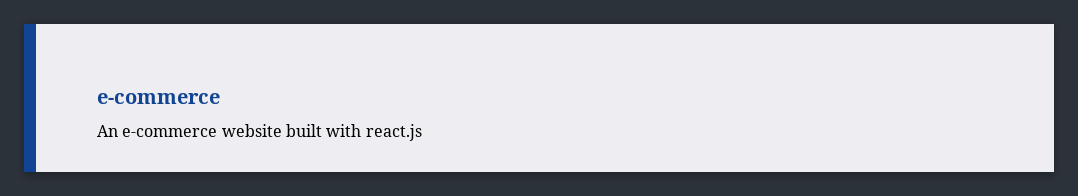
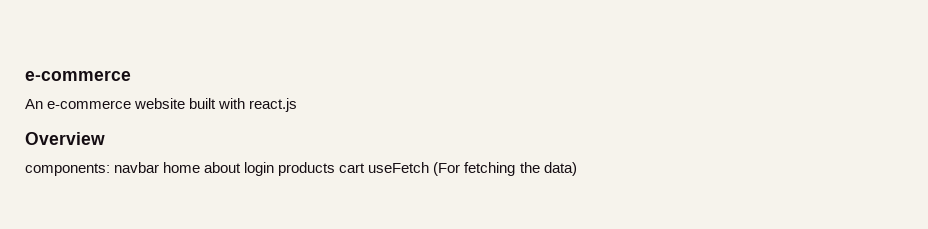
(422, 132) none -> [25,132,105,145] [25,162,577,176] // Overview // components: navbar home about login products cart useFetch (For fetching the data)

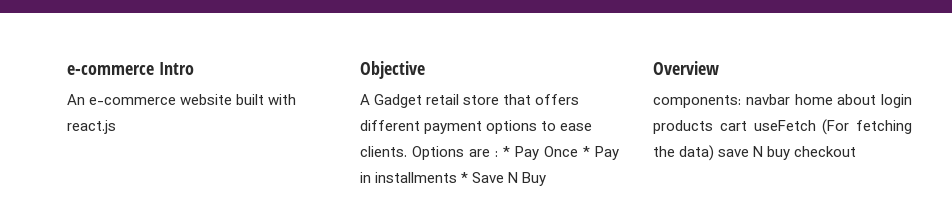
[25,70,131,81] e-commerce -> [67,62,194,75] e-commerce Intro
(298, 105) none -> [360,61,425,79] [360,94,580,108] [360,120,593,134] [360,146,619,160] [360,172,547,186] // Objective // A Gadget retail store that offers different payment options to ease clients. Options are : * Pay Once * Pay in installments * Save N Buy
(577, 169) none -> [718,146,857,160] save N buy checkout

